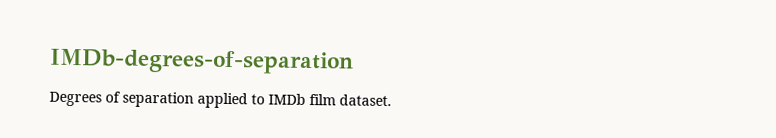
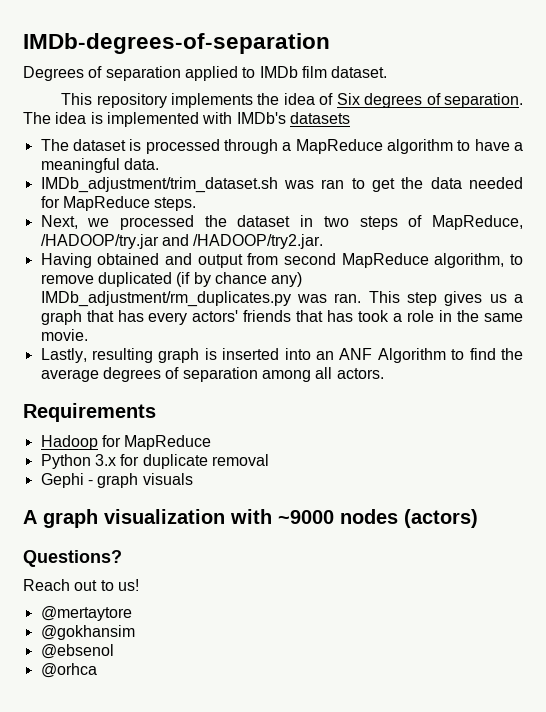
(392, 100) none -> [61,93,524,108] [23,112,350,127] [40,139,523,154] [40,158,159,173] [40,177,523,193] [40,196,197,211] [40,215,523,230] [40,234,324,249] [40,253,523,268] [40,272,303,287] [40,291,524,307] [40,310,523,325] [40,329,88,341] [40,348,523,363] [40,367,384,382] [23,403,156,422] [40,435,212,450] [40,454,269,469] [40,473,193,488] [23,509,478,528] [23,550,122,567] [23,579,139,591] [40,606,132,621] [40,625,135,640] [40,644,114,659] [40,663,97,678] // This repository implements the idea of Six degrees of separation. The idea is implemented with IMDb's datasets // The dataset is processed through a MapReduce algorithm to have a meaningful data. // IMDb_adjustment/trim_dataset.sh was ran to get the data needed for MapReduce steps. // Next, we processed the dataset in two steps of MapReduce, /HADOOP/try.jar and /HADOOP/try2.jar. // Having obtained and output from second MapReduce algorithm, to remove duplicated (if by chance any) IMDb_adjustment/rm_duplicates.py was ran. This step gives us a graph that has every actors' friends that has took a role in the same movie. // Lastly, resulting graph is inserted into an ANF Algorithm to find the average degrees of separation among all actors. // Requirements // Hadoop for MapReduce // Python 3.x for duplicate removal // Gephi - graph visuals // A graph visualization with ~9000 nodes (actors) // Questions? // Reach out to us! // @mertaytore // @gokhansim // @ebsenol // @orhca

